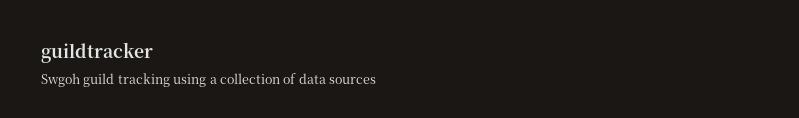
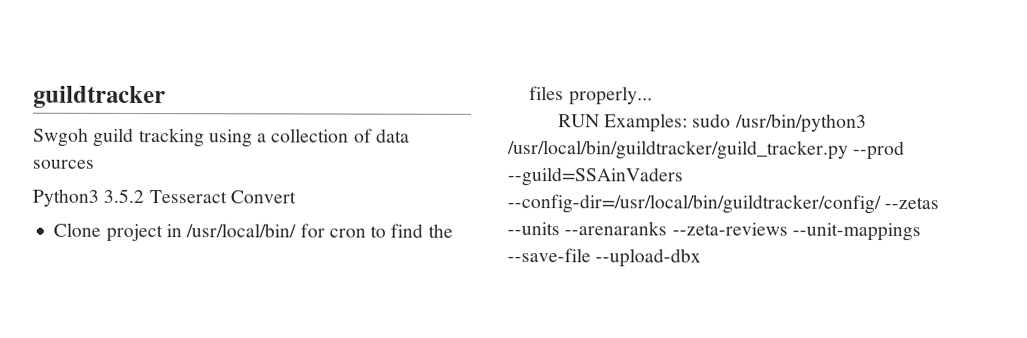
(376, 80) none -> [32,188,296,207] [53,222,453,243] [529,86,653,106] [557,113,867,133] [507,139,906,161] [507,166,684,187] [507,193,940,214] [507,221,921,242] [507,247,702,268] // Python3 3.5.2 Tesseract Convert // Clone project in /usr/local/bin/ for cron to find the files properly... // RUN Examples: sudo /usr/bin/python3 /usr/local/bin/guildtracker/guild_tracker.py --prod --guild=SSAinVaders --config-dir=/usr/local/bin/guildtracker/config/ --zetas --units --arenaranks --zeta-reviews --unit-mappings --save-file --upload-dbx

